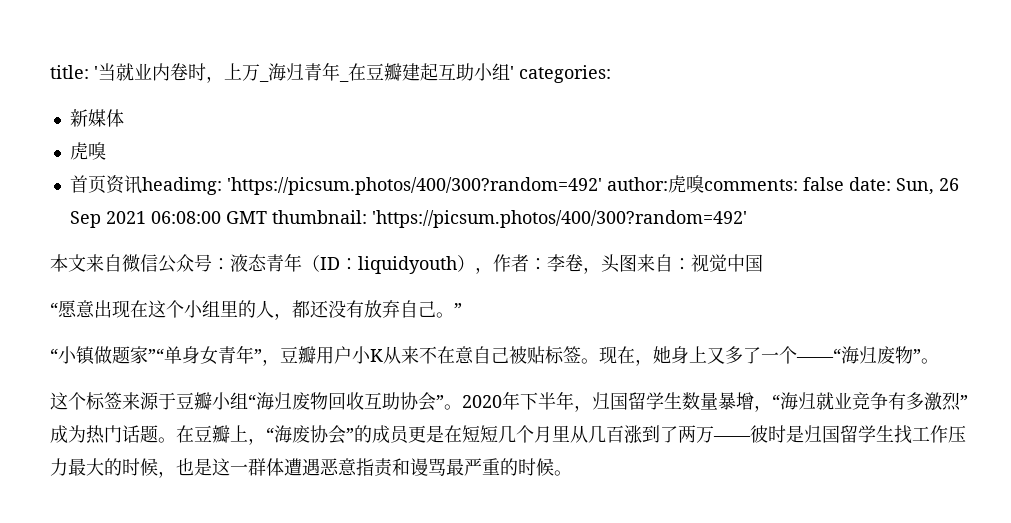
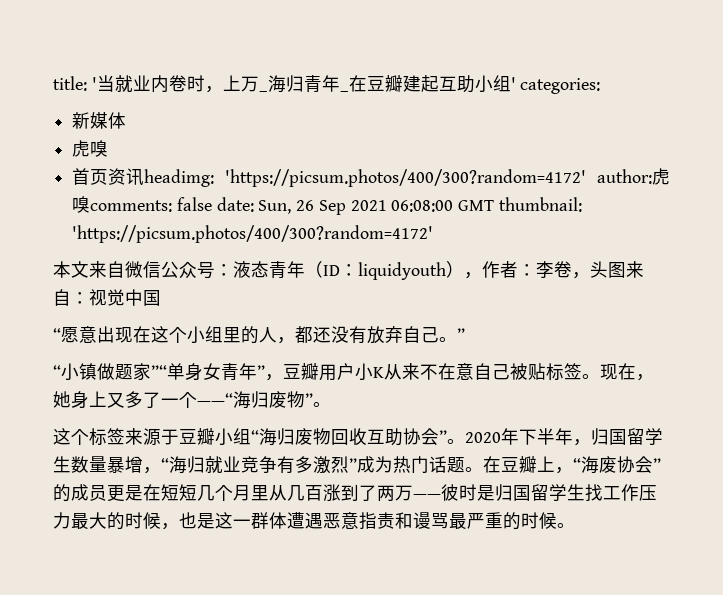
[226,177,602,195] 'https://picsum.photos/400/300?random=492' -> [225,169,587,187] 'https://picsum.photos/400/300?random=4172'
[371,210,747,228] 'https://picsum.photos/400/300?random=492' -> [72,225,434,243] 'https://picsum.photos/400/300?random=4172'

